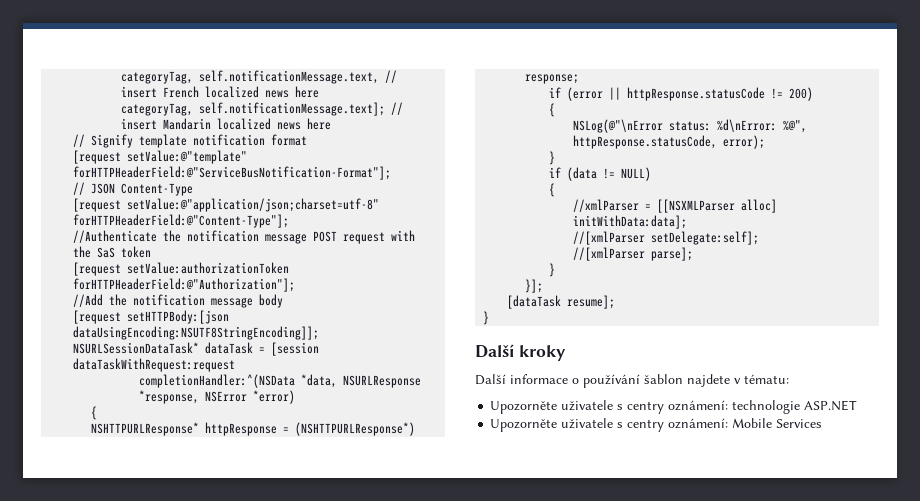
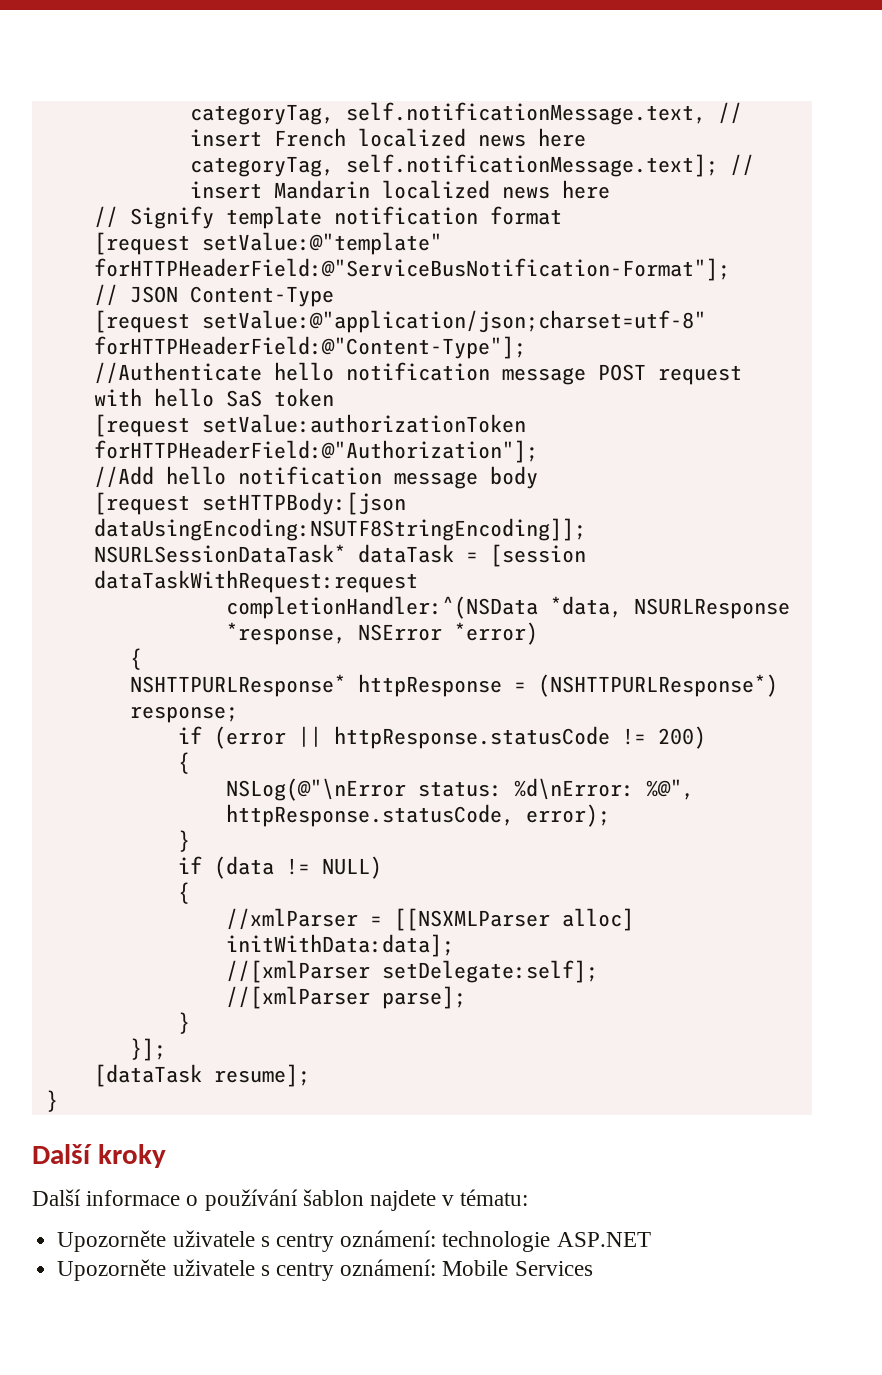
[163,230,182,242] the -> [273,362,334,381] hello
[73,246,92,258] the -> [153,388,214,407] hello
[109,294,128,306] the -> [165,466,226,485] hello

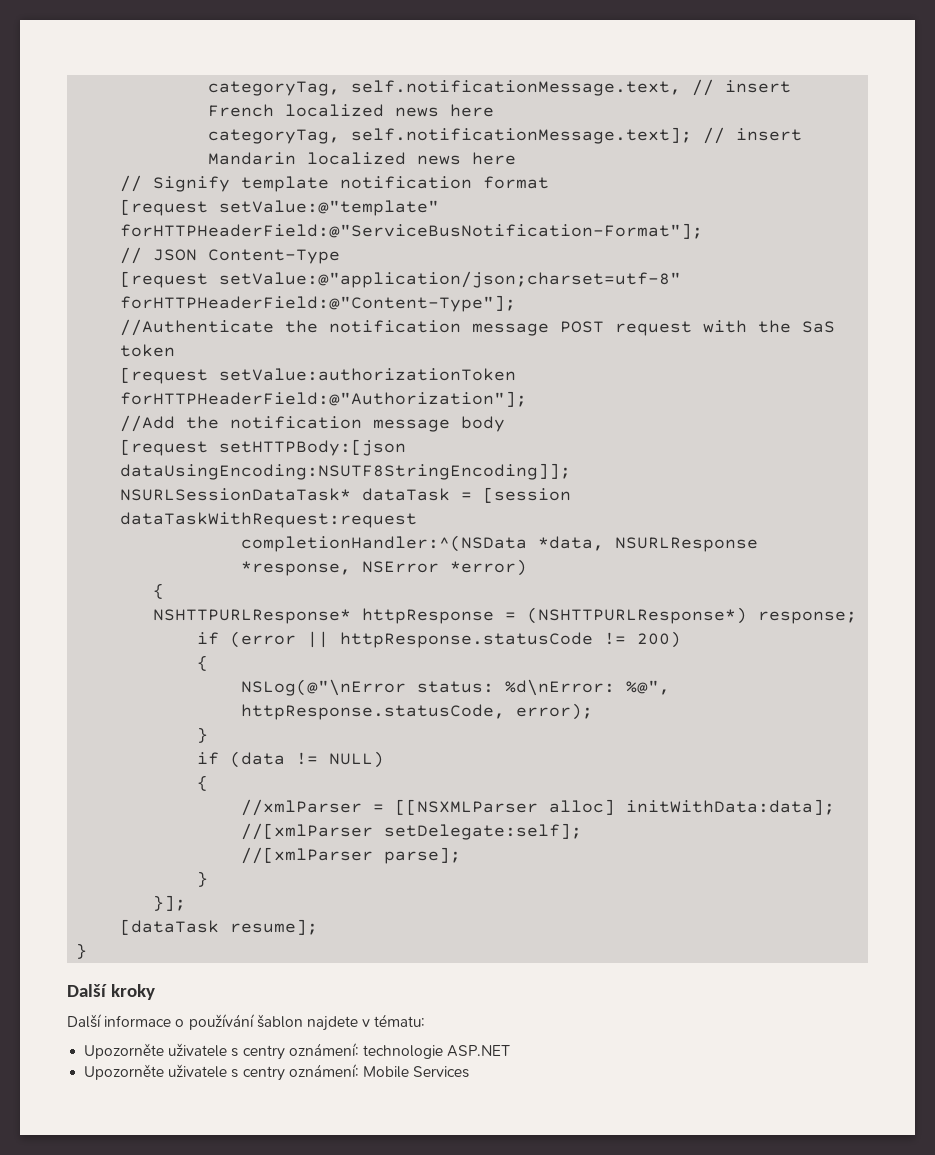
[273,362,334,381] hello -> [285,320,319,333] the
[153,388,214,407] hello -> [758,320,792,333] the
[165,466,226,485] hello -> [186,416,220,429] the

